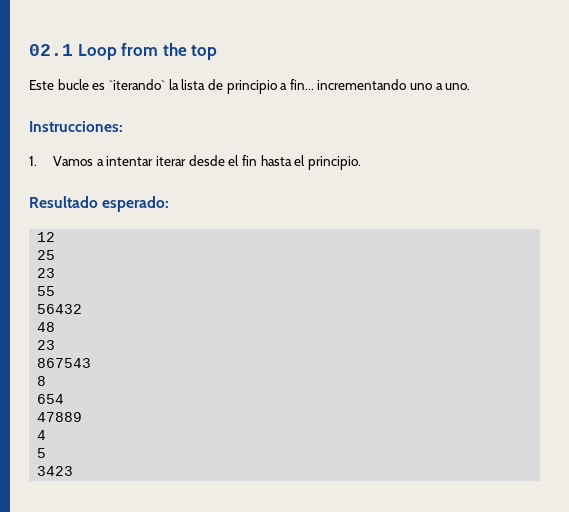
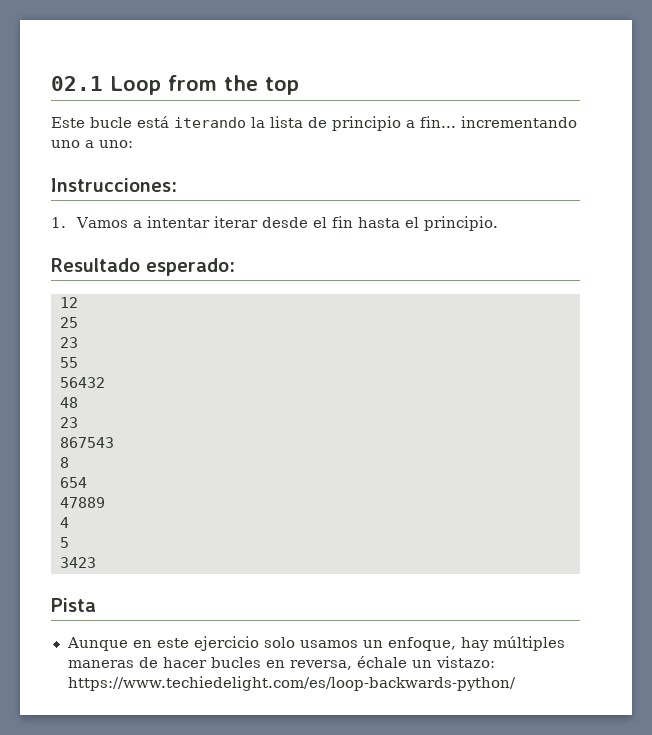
[92,79,165,90] es `iterando` -> [137,116,246,128] está iterando
[445,83,471,90] uno. -> [99,140,133,148] uno:
(74, 471) none -> [51,598,96,612] [66,636,565,651] [67,656,495,670] [67,676,517,691] // Pista // Aunque en este ejercicio solo usamos un enfoque, hay múltiples maneras de hacer bucles en reversa, échale un vistazo: https://www.techiedelight.com/es/loop-backwards-python/

